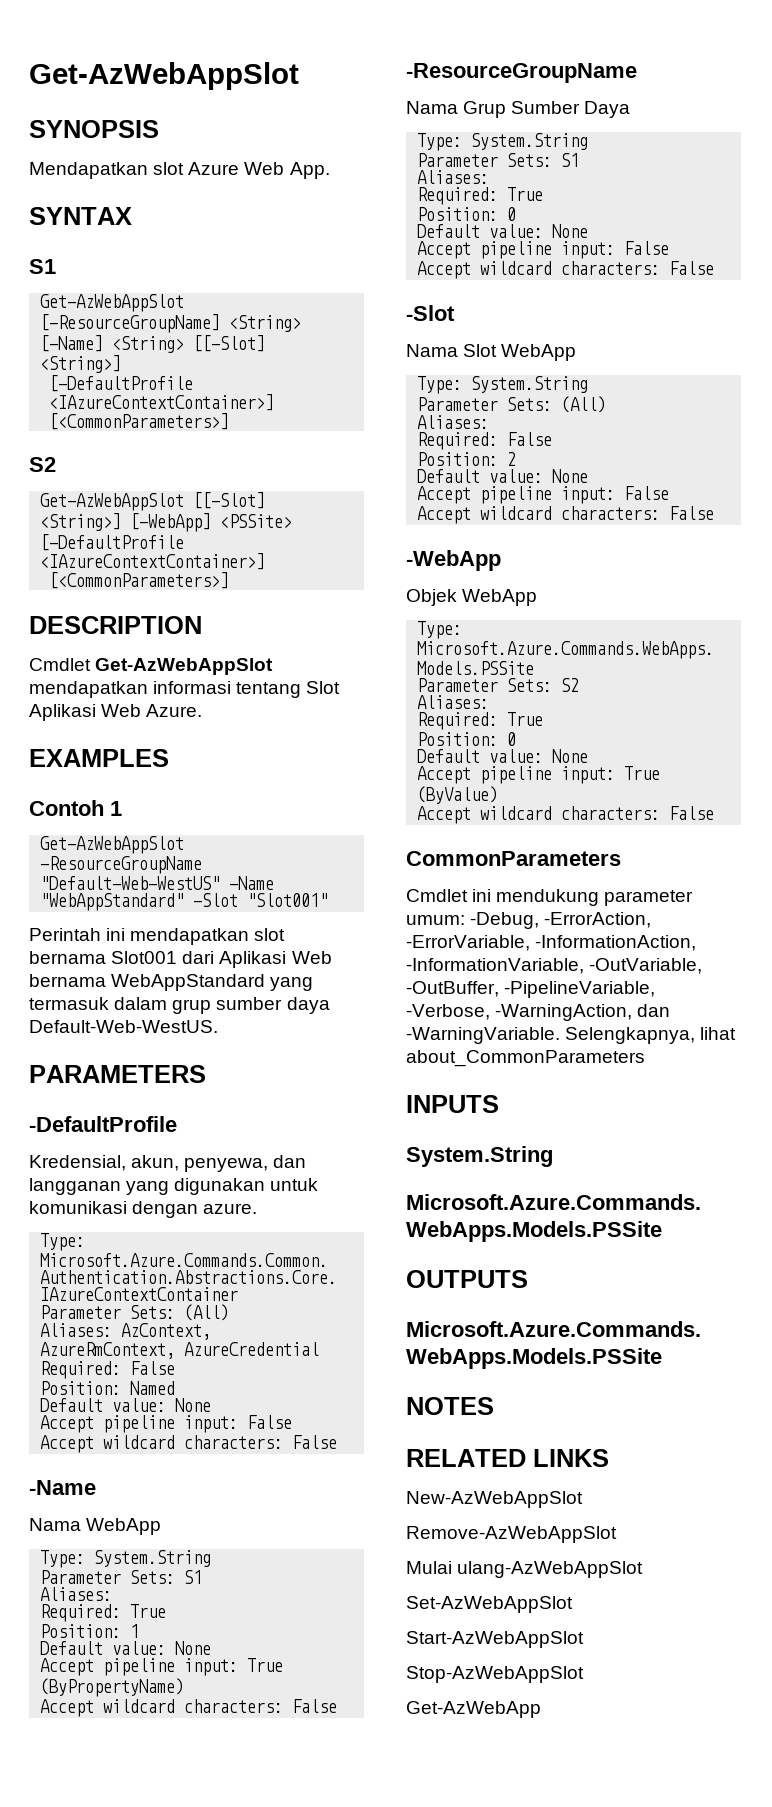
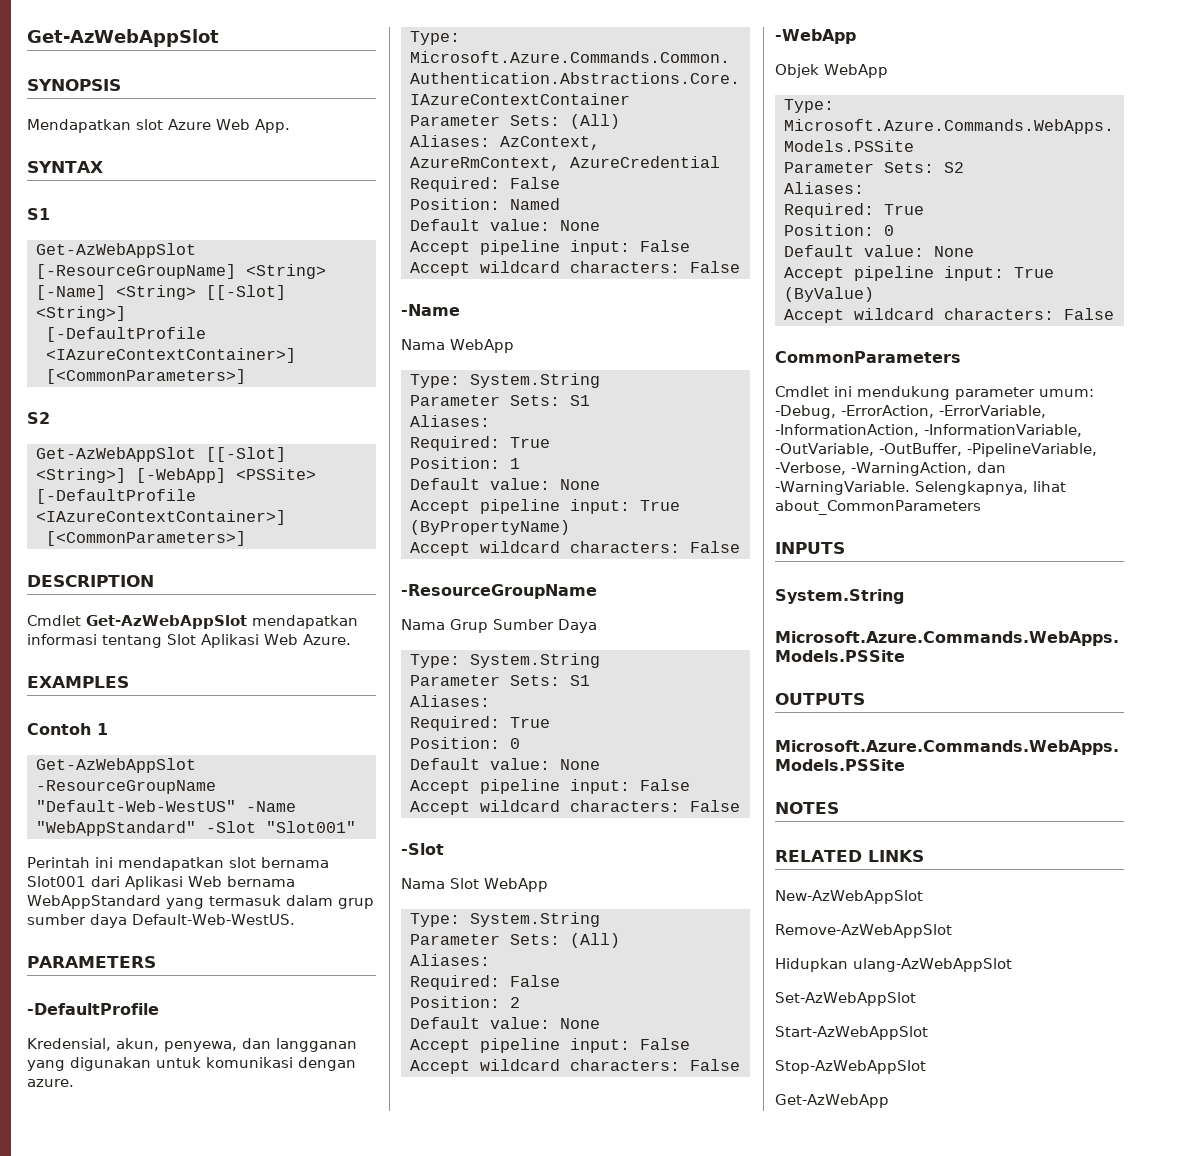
[406,1561,452,1574] Mulai -> [775,958,848,972] Hidupkan

